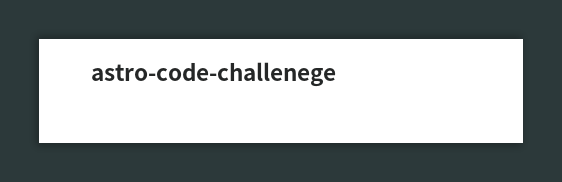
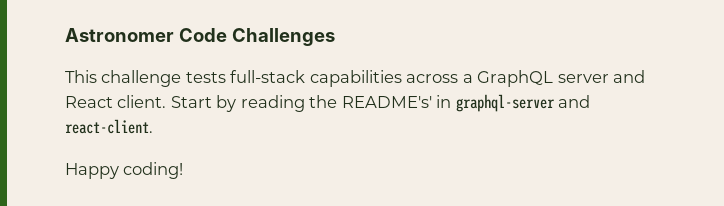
[91,62,336,87] astro-code-challenege -> [65,28,335,46] [65,70,646,87] [65,94,591,112] [65,119,153,134] [65,162,184,179] Astronomer Code Challenges // This challenge tests full-stack capabilities across a GraphQL server and React client. Start by reading the README's' in graphql-server and react-client. // Happy coding!

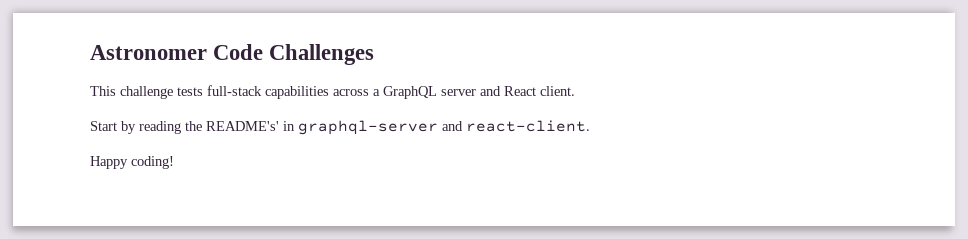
(167, 101) none -> (575, 91) //

